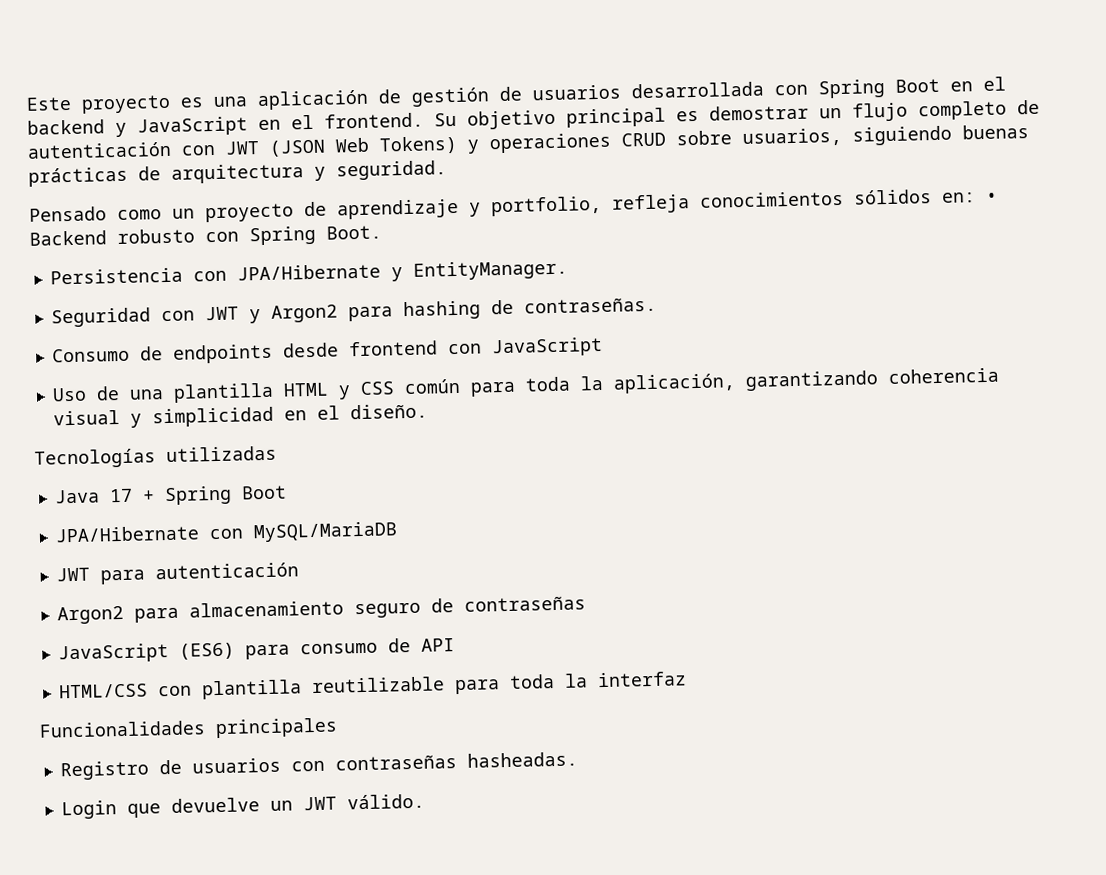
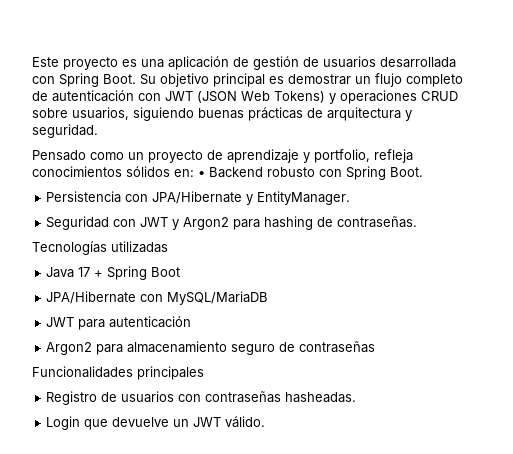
[895,76,1006,93] [27,112,424,138] Boot en el backend y JavaScript en el frontend. -> [103,74,136,84] Boot.
[51,336,603,364] [51,367,999,403] [52,403,428,428] // Consumo de endpoints desde frontend con JavaScript // Uso de una plantilla HTML y CSS común para toda la aplicación, garantizando coherencia visual y simplicidad en el diseño. -> (418, 222) none
[57,638,455,664] [58,671,687,700] // JavaScript (ES6) para consumo de API // HTML/CSS con plantilla reutilizable para toda la interfaz -> (376, 347) none

